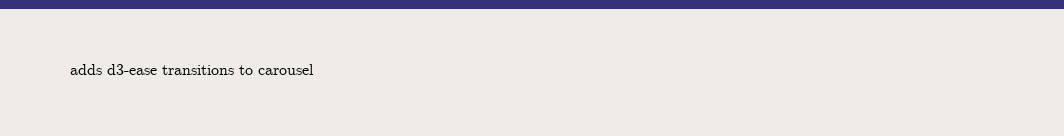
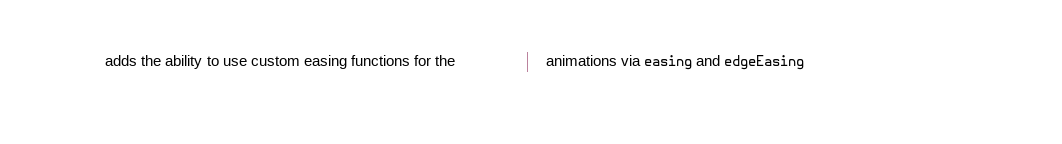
[107,64,314,75] d3-ease transitions to carousel -> [141,55,805,70] the ability to use custom easing functions for the animations via easing and edgeEasing

